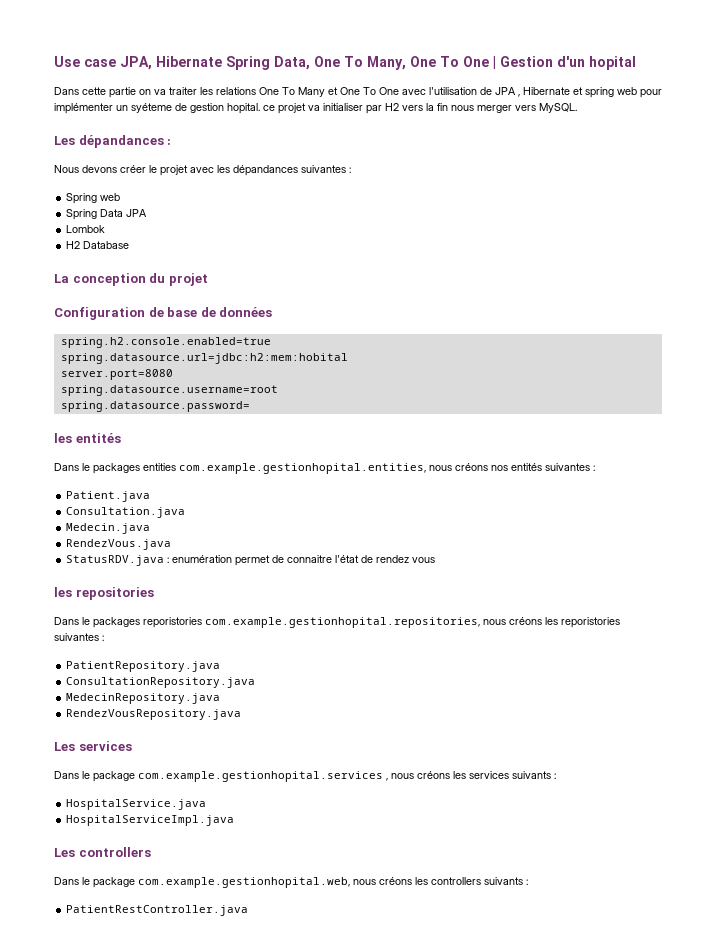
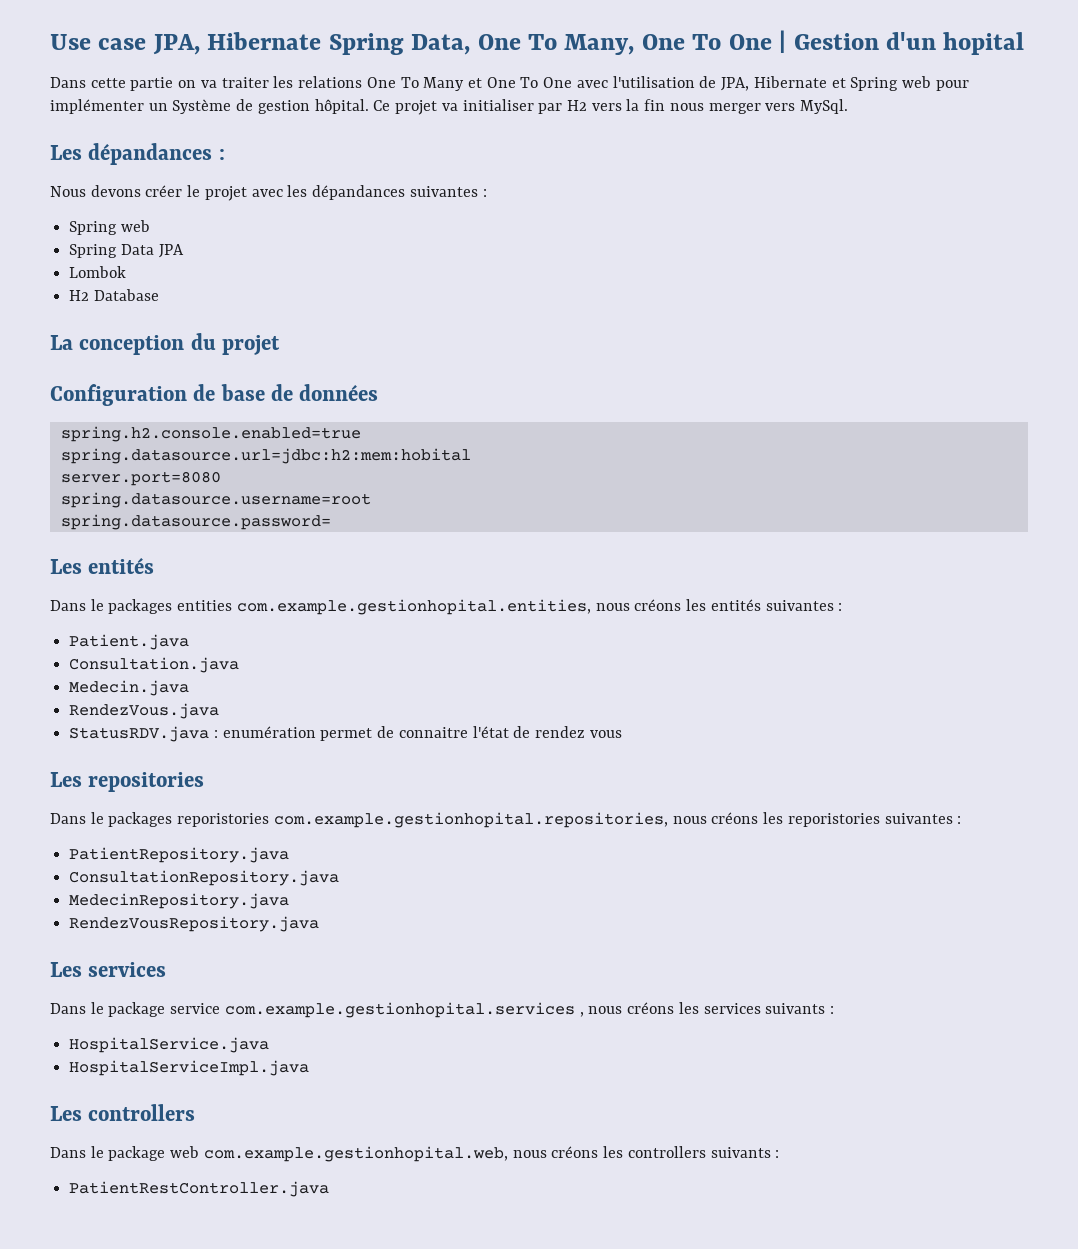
[495,87,520,97] JPA , -> [721,77,750,91] JPA,
[585,87,614,98] spring -> [850,77,899,91] Spring
[131,103,172,113] syéteme -> [172,99,232,114] Système
[227,103,275,114] hopital. ce -> [314,99,391,114] hôpital. Ce
[539,103,577,113] MySQL. -> [800,99,849,114] MySql.
[54,433,72,443] les -> [50,559,82,574] Les
[491,465,508,471] nos -> [686,599,707,611] les
[54,587,72,597] les -> [50,772,82,787] Les
(135, 776) none -> [170,1003,221,1014] service
(135, 882) none -> [170,1146,200,1158] web

